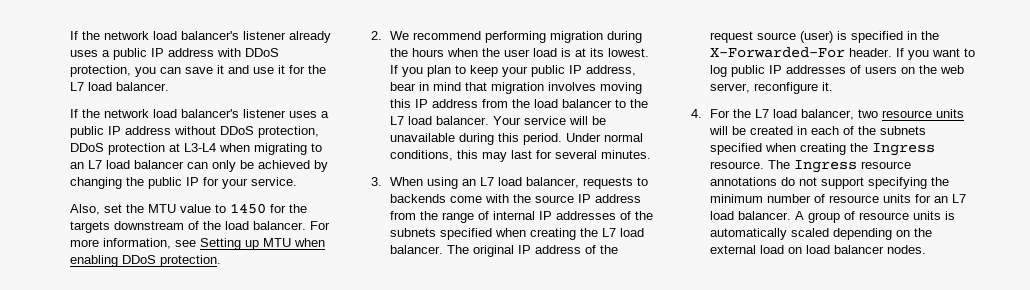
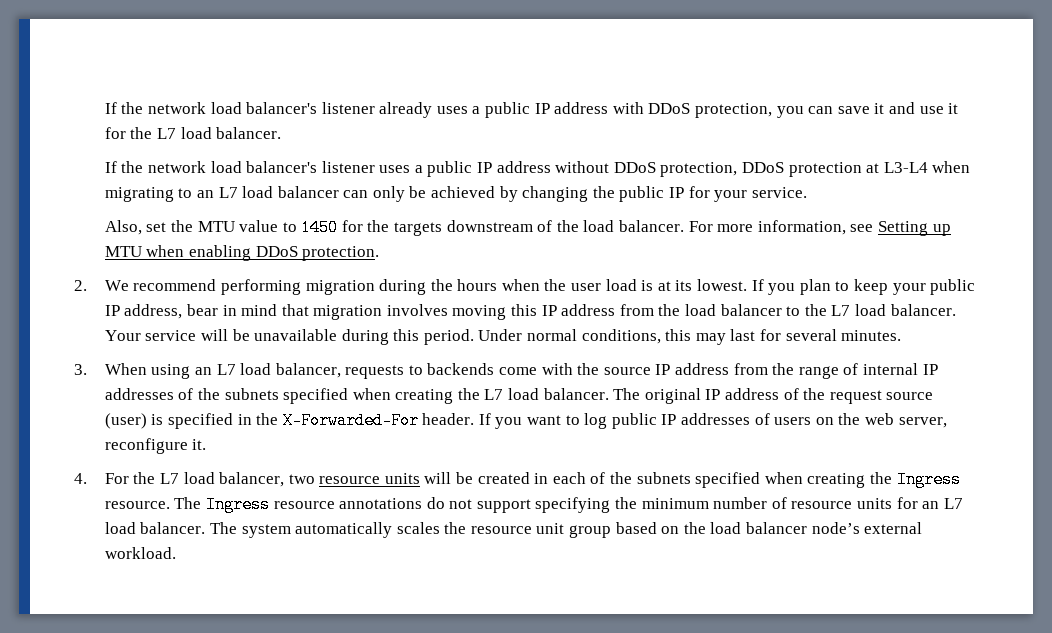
[795,211,956,223] [710,228,933,240] [710,245,927,254] A group of resource units is automatically scaled depending on the external load on load balancer nodes. -> [209,522,923,538] [104,547,176,559] The system automatically scales the resource unit group based on the load balancer node’s external workload.

